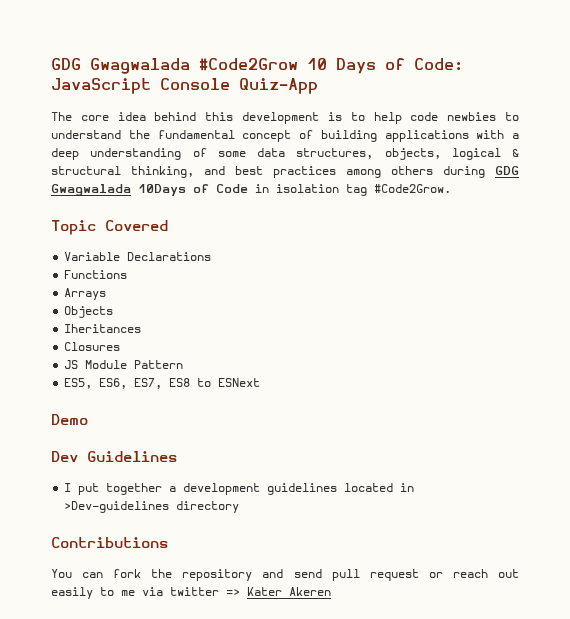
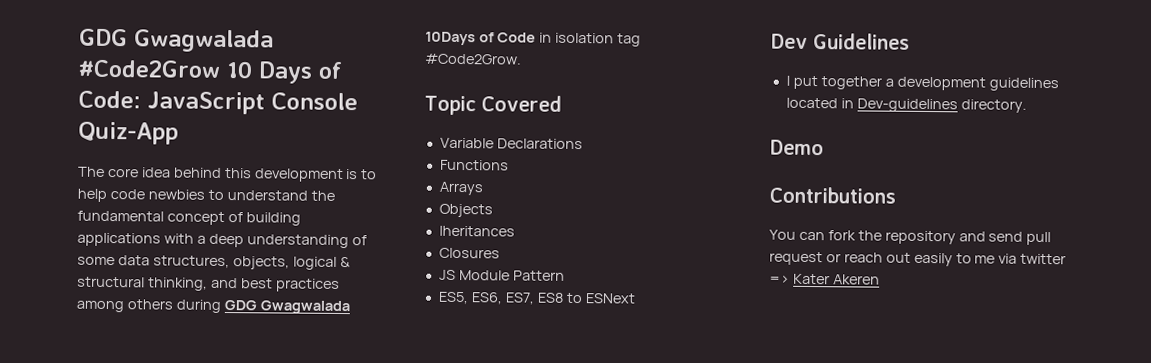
[51,414,88,425] // Demo -> (636, 298) none
[64,501,240,513] >Dev-guidelines directory -> [856,98,1027,113] [770,139,824,156] Dev-guidelines directory. // Demo

